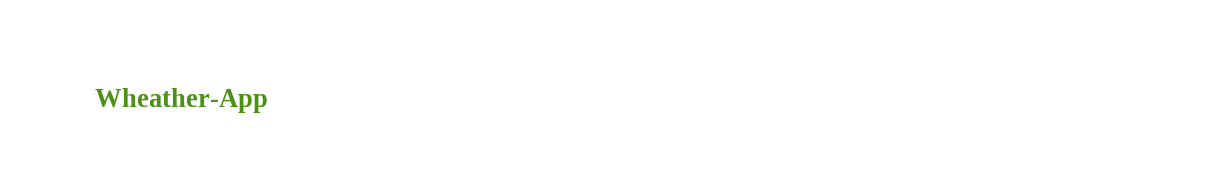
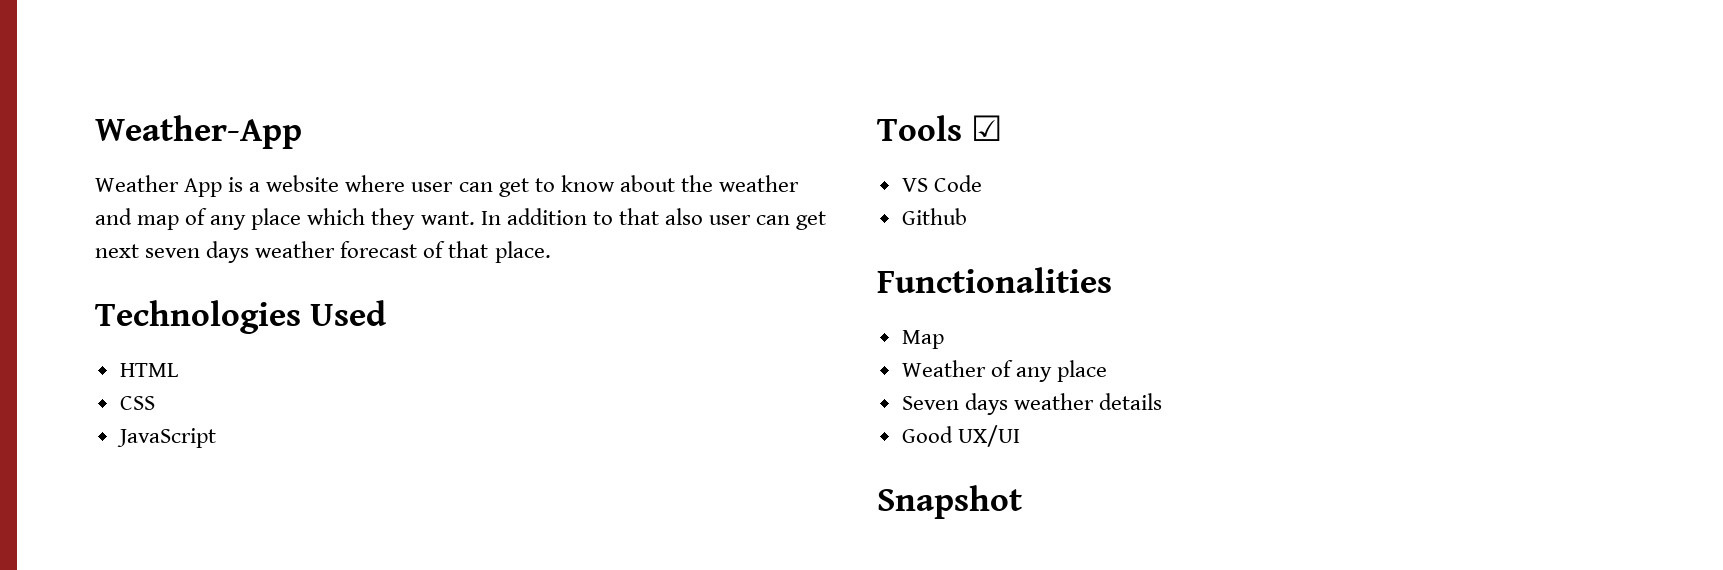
[95,88,268,113] Wheather-App -> [95,115,302,149] [95,175,799,197] [95,208,827,230] [95,241,551,263] [95,300,388,334] [119,363,178,377] [119,396,155,410] [116,428,216,448] [877,115,1003,141] [901,175,982,192] [901,208,967,225] [877,267,1112,293] [901,330,944,349] [901,360,1107,382] [901,393,1162,415] [901,425,1020,447] [877,485,1022,519] Weather-App // Weather App is a website where user can get to know about the weather and map of any place which they want. In addition to that also user can get next seven days weather forecast of that place. // Technologies Used // HTML // CSS // JavaScript // Tools ☑ // VS Code // Github // Functionalities // Map // Weather of any place // Seven days weather details // Good UX/UI // Snapshot

